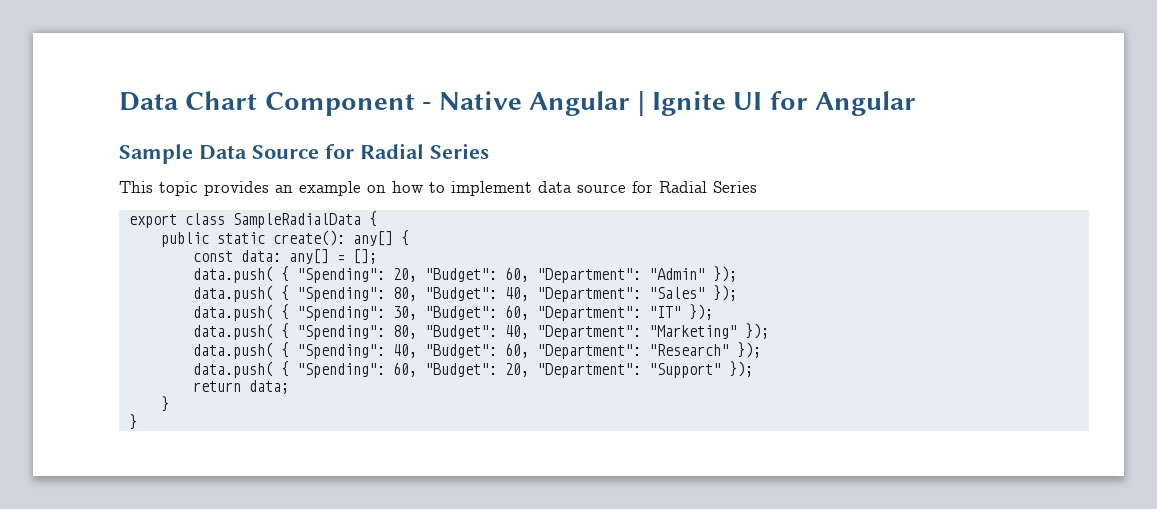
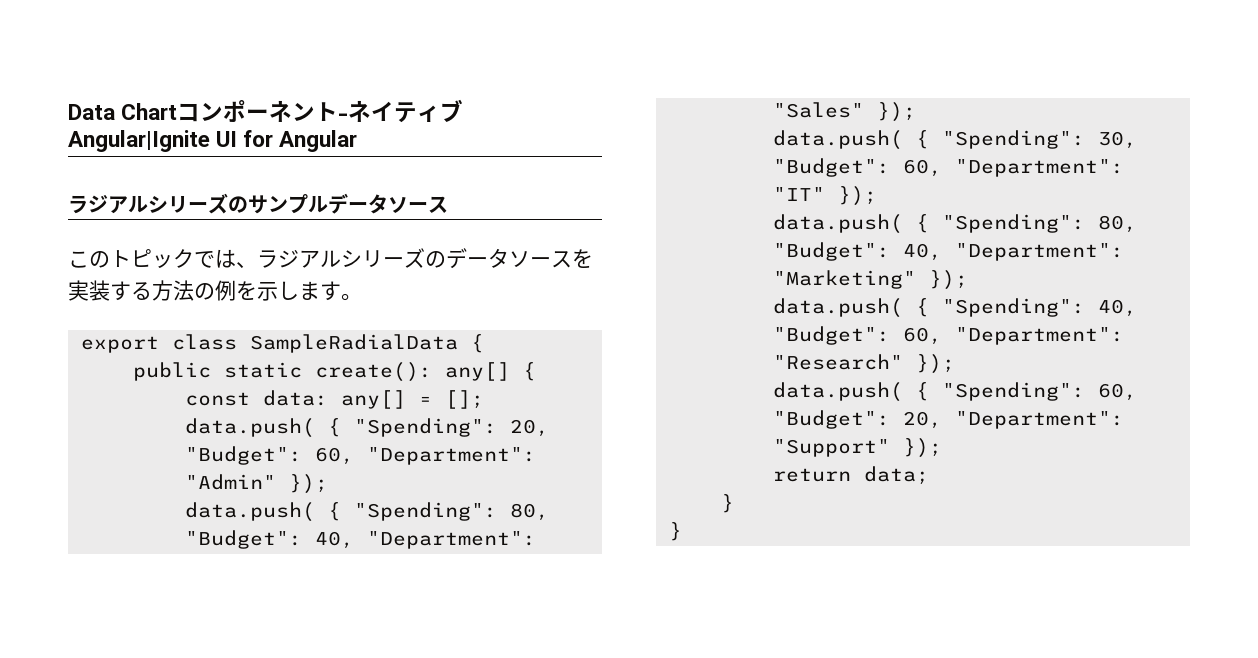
[264,91,917,116] [119,143,489,164] [119,181,757,196] Component - Native Angular | Ignite UI for Angular // Sample Data Source for Radial Series // This topic provides an example on how to implement data source for Radial Series -> [177,99,464,123] [68,130,358,152] [68,193,448,214] [68,248,593,269] [68,280,362,301] コンポーネント-ネイティブAngular|Ignite UI for Angular // ラジアルシリーズのサンプルデータソース // このトピックでは、ラジアルシリーズのデータソースを実装する方法の例を示します。

